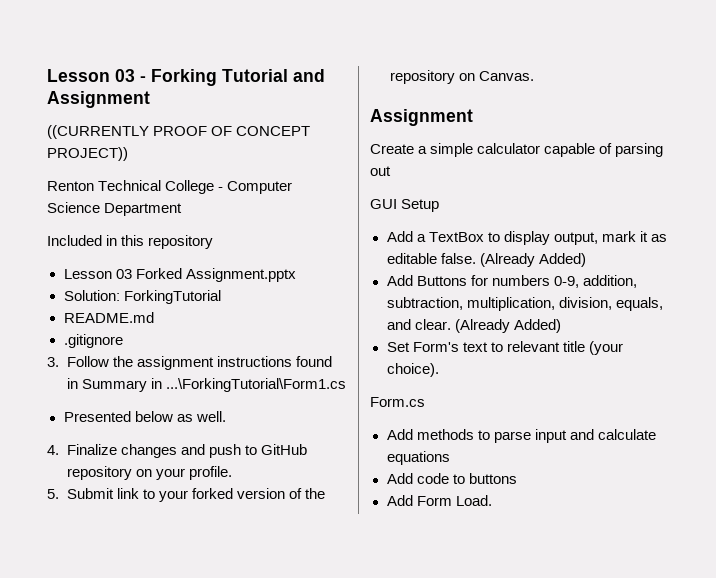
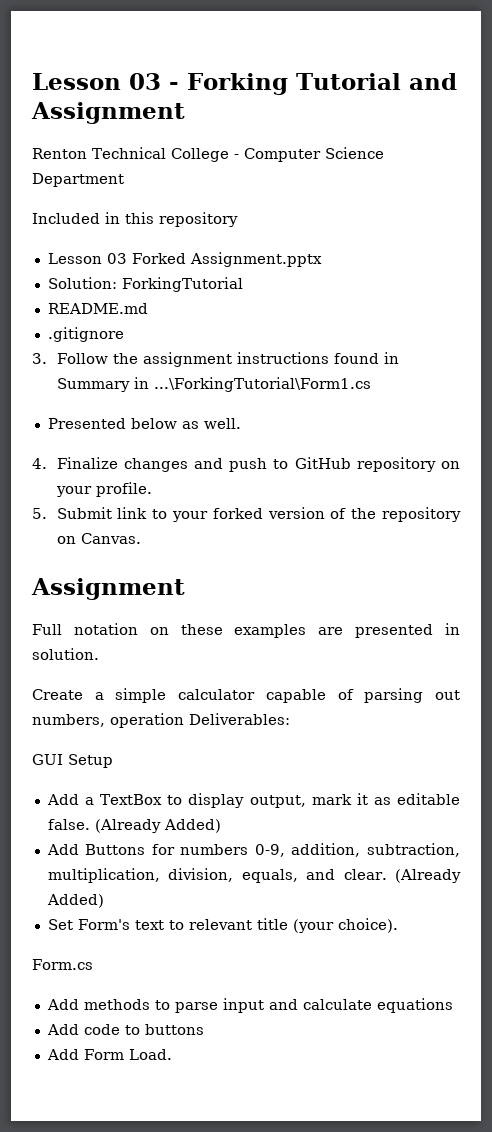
[47,125,311,139] [47,147,128,161] // ((CURRENTLY PROOF OF CONCEPT PROJECT)) -> (185, 113) none
(473, 117) none -> [32,623,460,638] [32,648,99,660] // Full notation on these examples are presented in solution.
(391, 171) none -> [32,713,290,728] numbers, operation Deliverables:

